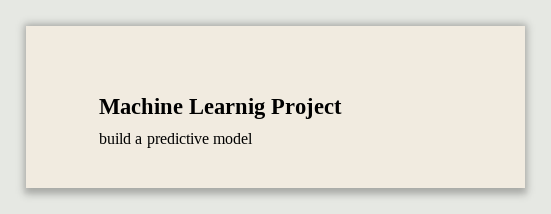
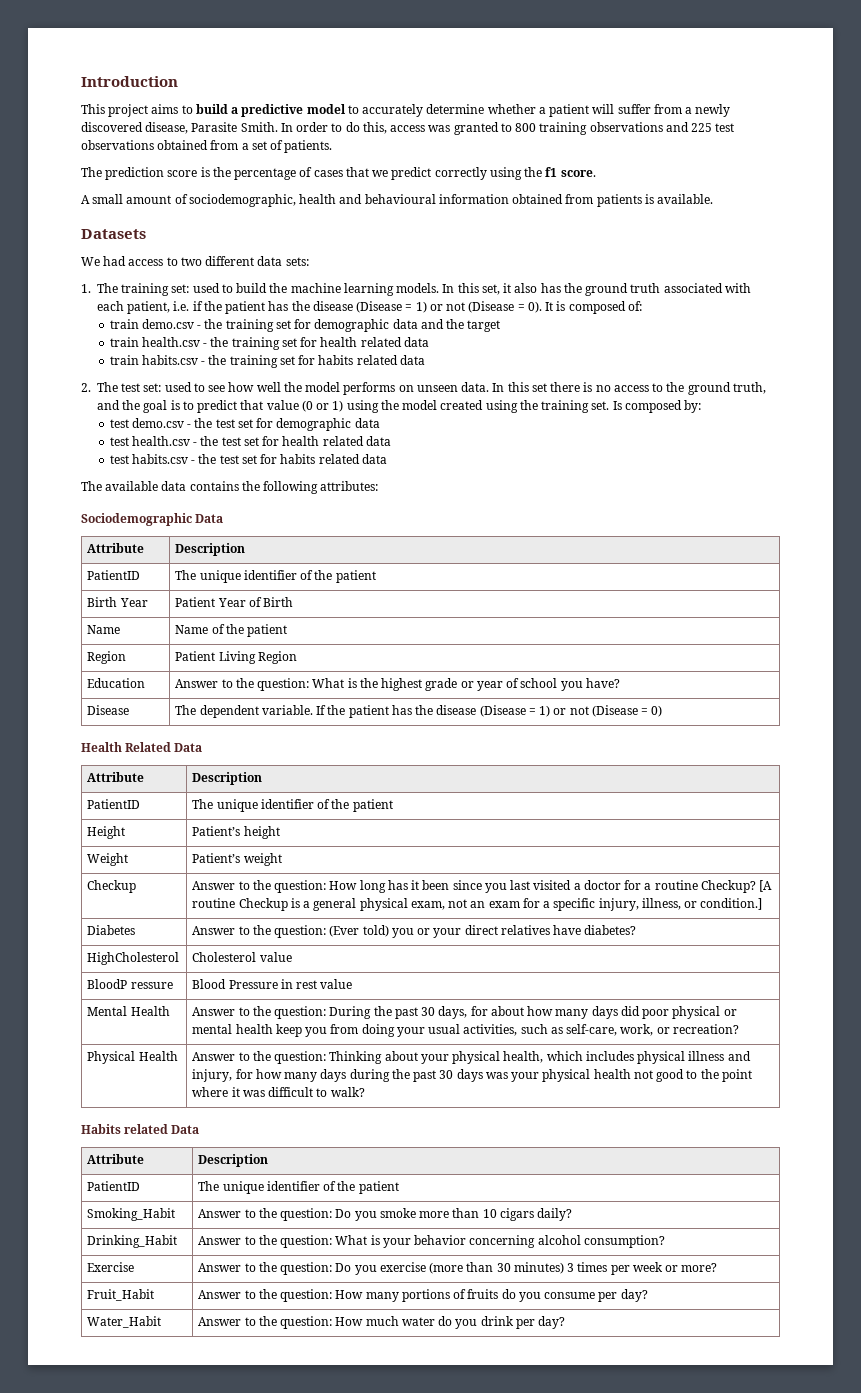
[99,98,343,119] [99,133,253,148] Machine Learnig Project // build a predictive model -> [81,76,178,87] [81,104,731,117] [81,122,735,135] [81,140,333,153] [81,167,596,180] [81,194,714,207] [81,229,146,239] [81,256,309,266] [81,283,751,296] [97,301,642,314] [109,319,501,332] [109,337,429,350] [109,355,425,368] [81,382,766,395] [97,400,702,413] [109,418,380,431] [109,436,391,446] [109,454,387,464] [81,481,379,494] [81,513,224,526] [87,543,145,553] [175,543,246,556] [87,570,141,580] [175,570,376,583] [87,597,148,607] [175,597,294,607] [87,625,121,634] [175,624,288,637] [87,651,127,664] [175,651,297,664] [87,678,146,688] [175,678,620,691] [87,705,130,715] [175,705,663,718] [81,742,203,752] [87,772,145,782] [192,772,263,785] [87,799,141,809] [192,799,393,812] [87,826,126,839] [192,826,280,839] [87,853,129,866] [192,853,282,866] [87,880,137,893] [192,880,772,893] [192,898,763,911] [87,925,136,935] [192,925,637,938] [87,952,180,965] [192,952,292,962] [87,979,173,989] [192,979,353,989] [87,1006,170,1016] [192,1006,737,1019] [192,1024,739,1037] [87,1051,178,1064] [192,1051,751,1064] [192,1069,752,1082] [192,1087,365,1097] [81,1124,200,1134] [87,1154,145,1164] [198,1154,269,1167] [87,1181,141,1191] [198,1181,399,1194] [87,1208,176,1221] [198,1208,573,1221] [87,1235,178,1248] [198,1235,665,1248] [87,1262,135,1272] [198,1262,718,1275] [87,1289,155,1301] [198,1289,648,1302] [87,1316,162,1328] [198,1316,566,1329] Introduction // This project aims to build a predictive model to accurately determine whether a patient will suffer from a newly discovered disease, Parasite Smith. In order to do this, access was granted to 800 training observations and 225 test observations obtained from a set of patients. // The prediction score is the percentage of cases that we predict correctly using the f1 score. // A small amount of sociodemographic, health and behavioural information obtained from patients is available. // Datasets // We had access to two different data sets: // 1. The training set: used to build the machine learning models. In this set, it also has the ground truth associated with each patient, i.e. if the patient has the disease (Disease = 1) or not (Disease = 0). It is composed of: // train demo.csv - the training set for demographic data and the target // train health.csv - the training set for health related data // train habits.csv - the training set for habits related data // 2. The test set: used to see how well the model performs on unseen data. In this set there is no access to the ground truth, and the goal is to predict that value (0 or 1) using the model created using the training set. Is composed by: // test demo.csv - the test set for demographic data // test health.csv - the test set for health related data // test habits.csv - the test set for habits related data // The available data contains the following attributes: // Sociodemographic Data // Attribute | Description // PatientID | The unique identifier of the patient // Birth Year | Patient Year of Birth // Name | Name of the patient // Region | Patient Living Region // Education | Answer to the question: What is the highest grade or year of school you have? // Disease | The dependent variable. If the patient has the disease (Disease = 1) or not (Disease = 0) // Health Related Data // Attribute | Description // PatientID | The unique identifier of the patient // Height | Patient’s height // Weight | Patient’s weight // Checkup | Answer to the question: How long has it been since you last visited a doctor for a routine Checkup? [A routine Checkup is a general physical exam, not an exam for a specific injury, illness, or condition.] // Diabetes | Answer to the question: (Ever told) you or your direct relatives have diabetes? // HighCholesterol | Cholesterol value // BloodP ressure | Blood Pressure in rest value // Mental Health | Answer to the question: During the past 30 days, for about how many days did poor physical or mental health keep you from doing your usual activities, such as self-care, work, or recreation? // Physical Health | Answer to the question: Thinking about your physical health, which includes physical illness and injury, for how many days during the past 30 days was your physical health not good to the point where it was difficult to walk? // Habits related Data // Attribute | Description // PatientID | The unique identifier of the patient // Smoking_Habit | Answer to the question: Do you smoke more than 10 cigars daily? // Drinking_Habit | Answer to the question: What is your behavior concerning alcohol consumption? // Exercise | Answer to the question: Do you exercise (more than 30 minutes) 3 times per week or more? // Fruit_Habit | Answer to the question: How many portions of fruits do you consume per day? // Water_Habit | Answer to the question: How much water do you drink per day?

